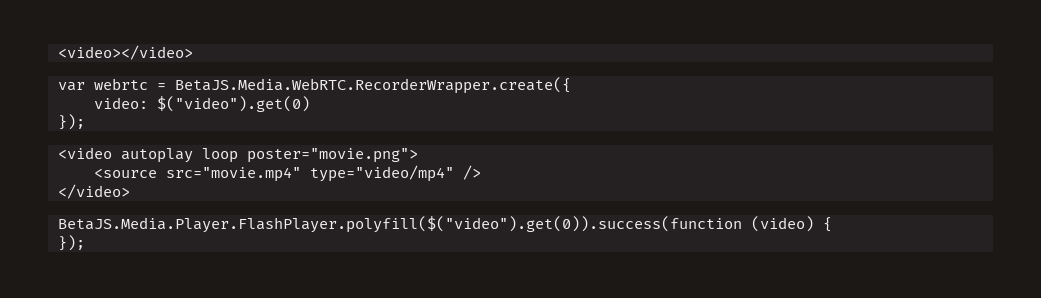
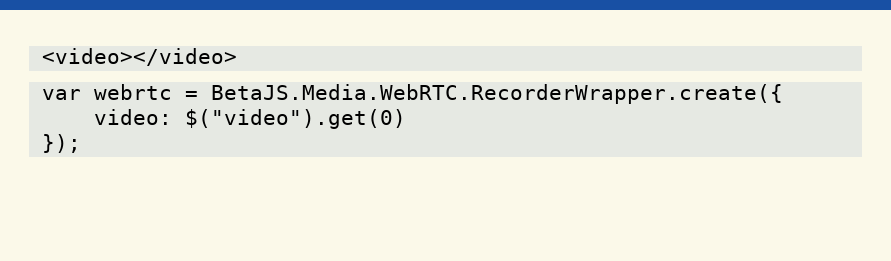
[57,147,418,163] [93,165,481,182] [57,184,130,199] [57,216,832,233] [57,235,85,251] // <video autoplay loop poster="movie.png"> // <source src="movie.mp4" type="video/mp4" /> // </video> // BetaJS.Media.Player.FlashPlayer.polyfill($("video").get(0)).success(function (video) { // }); -> (81, 143) none

